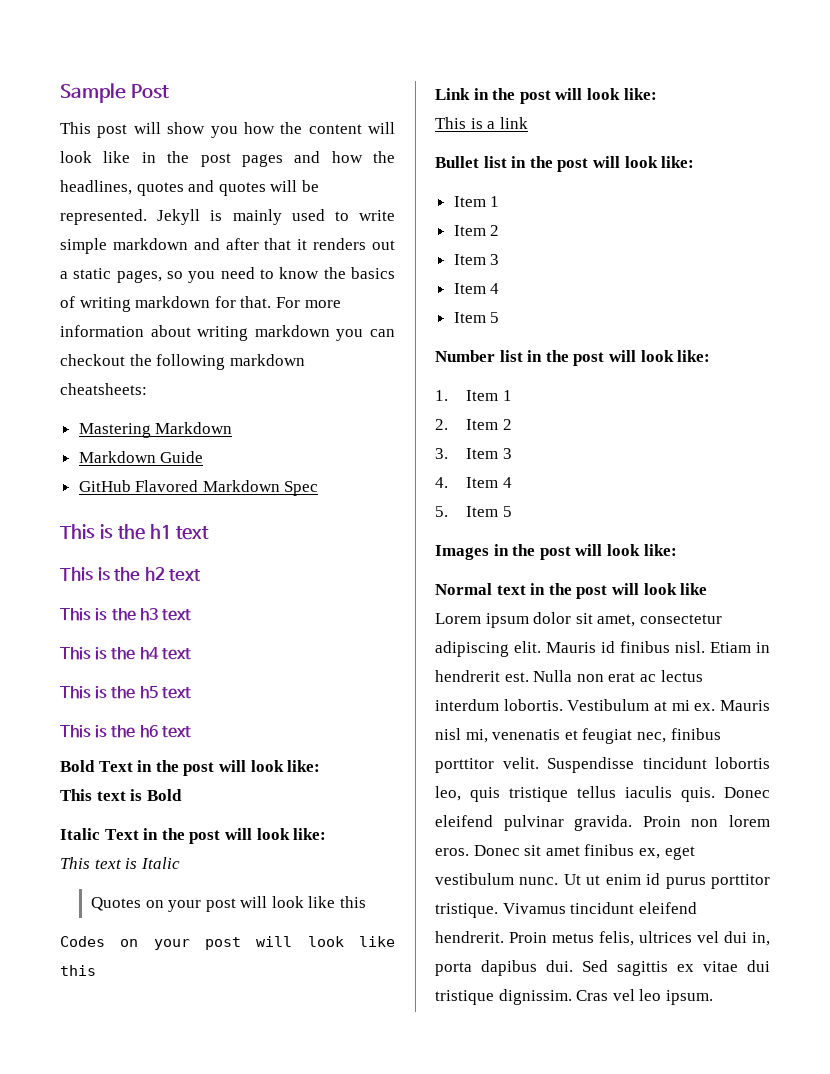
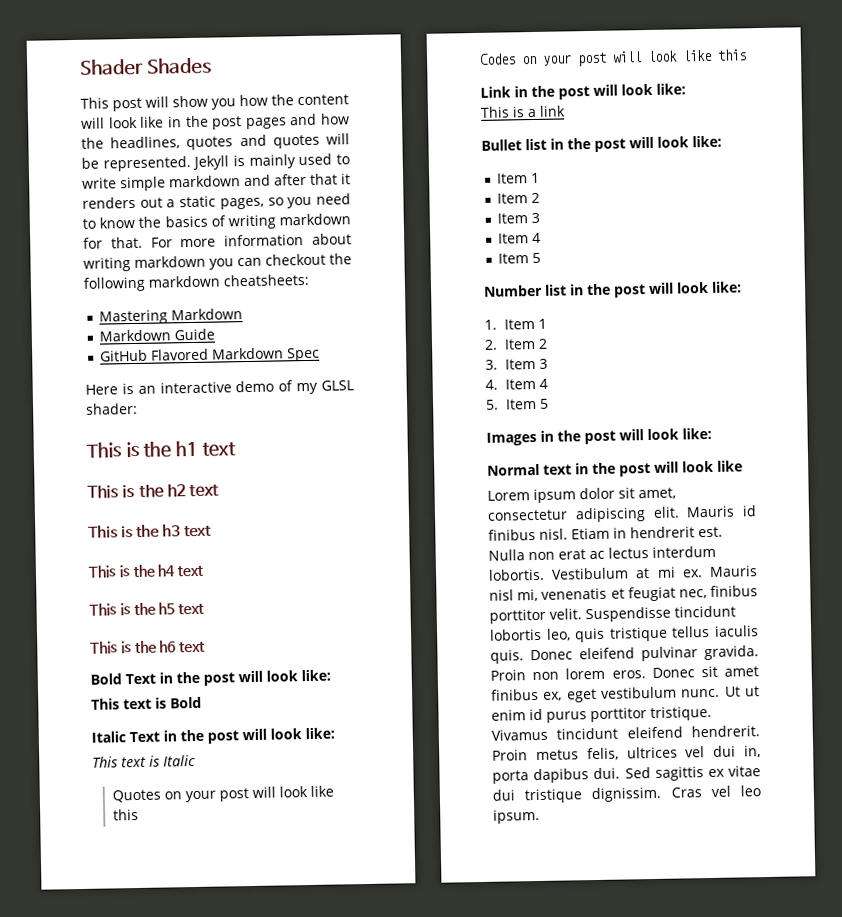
[60,83,169,103] Sample Post -> [79,57,213,76] Shader Shades
(319, 488) none -> [85,380,354,395] [85,402,138,415] // Here is an interactive demo of my GLSL shader:

